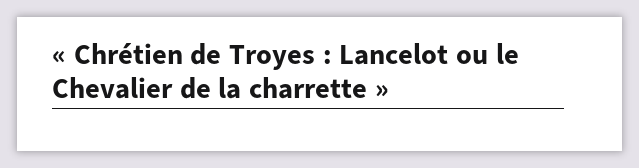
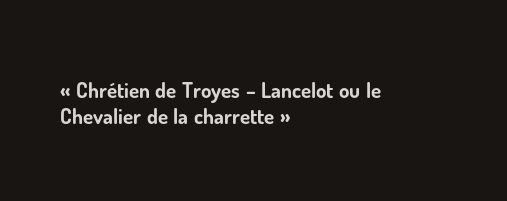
[322,50,332,64] : -> [245,91,256,98] –

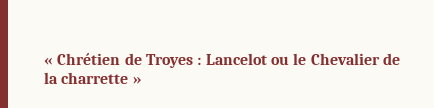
[245,91,256,98] – -> [197,57,202,65] :

